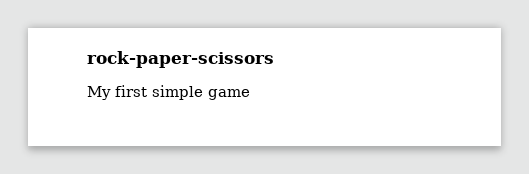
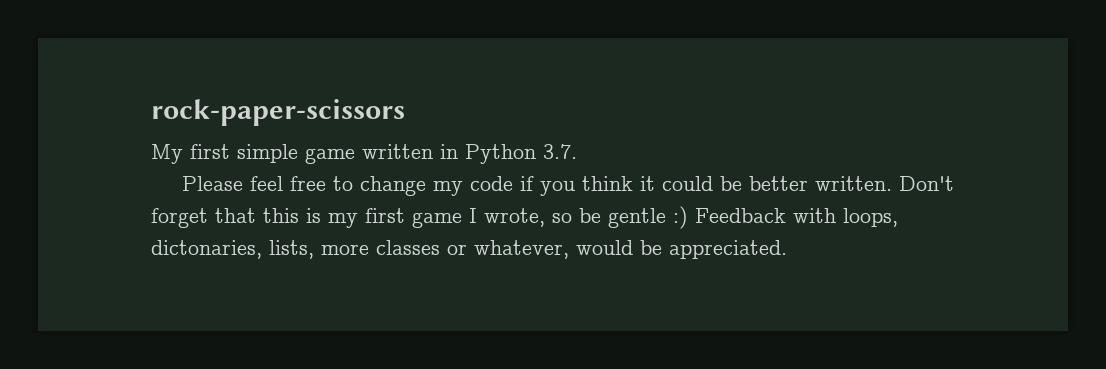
(250, 94) none -> [362,144,577,164] [182,176,955,196] [151,206,898,229] [151,240,787,259] written in Python 3.7. // Please feel free to change my code if you think it could be better written. Don't forget that this is my first game I wrote, so be gentle :) Feedback with loops, dictonaries, lists, more classes or whatever, would be appreciated.

